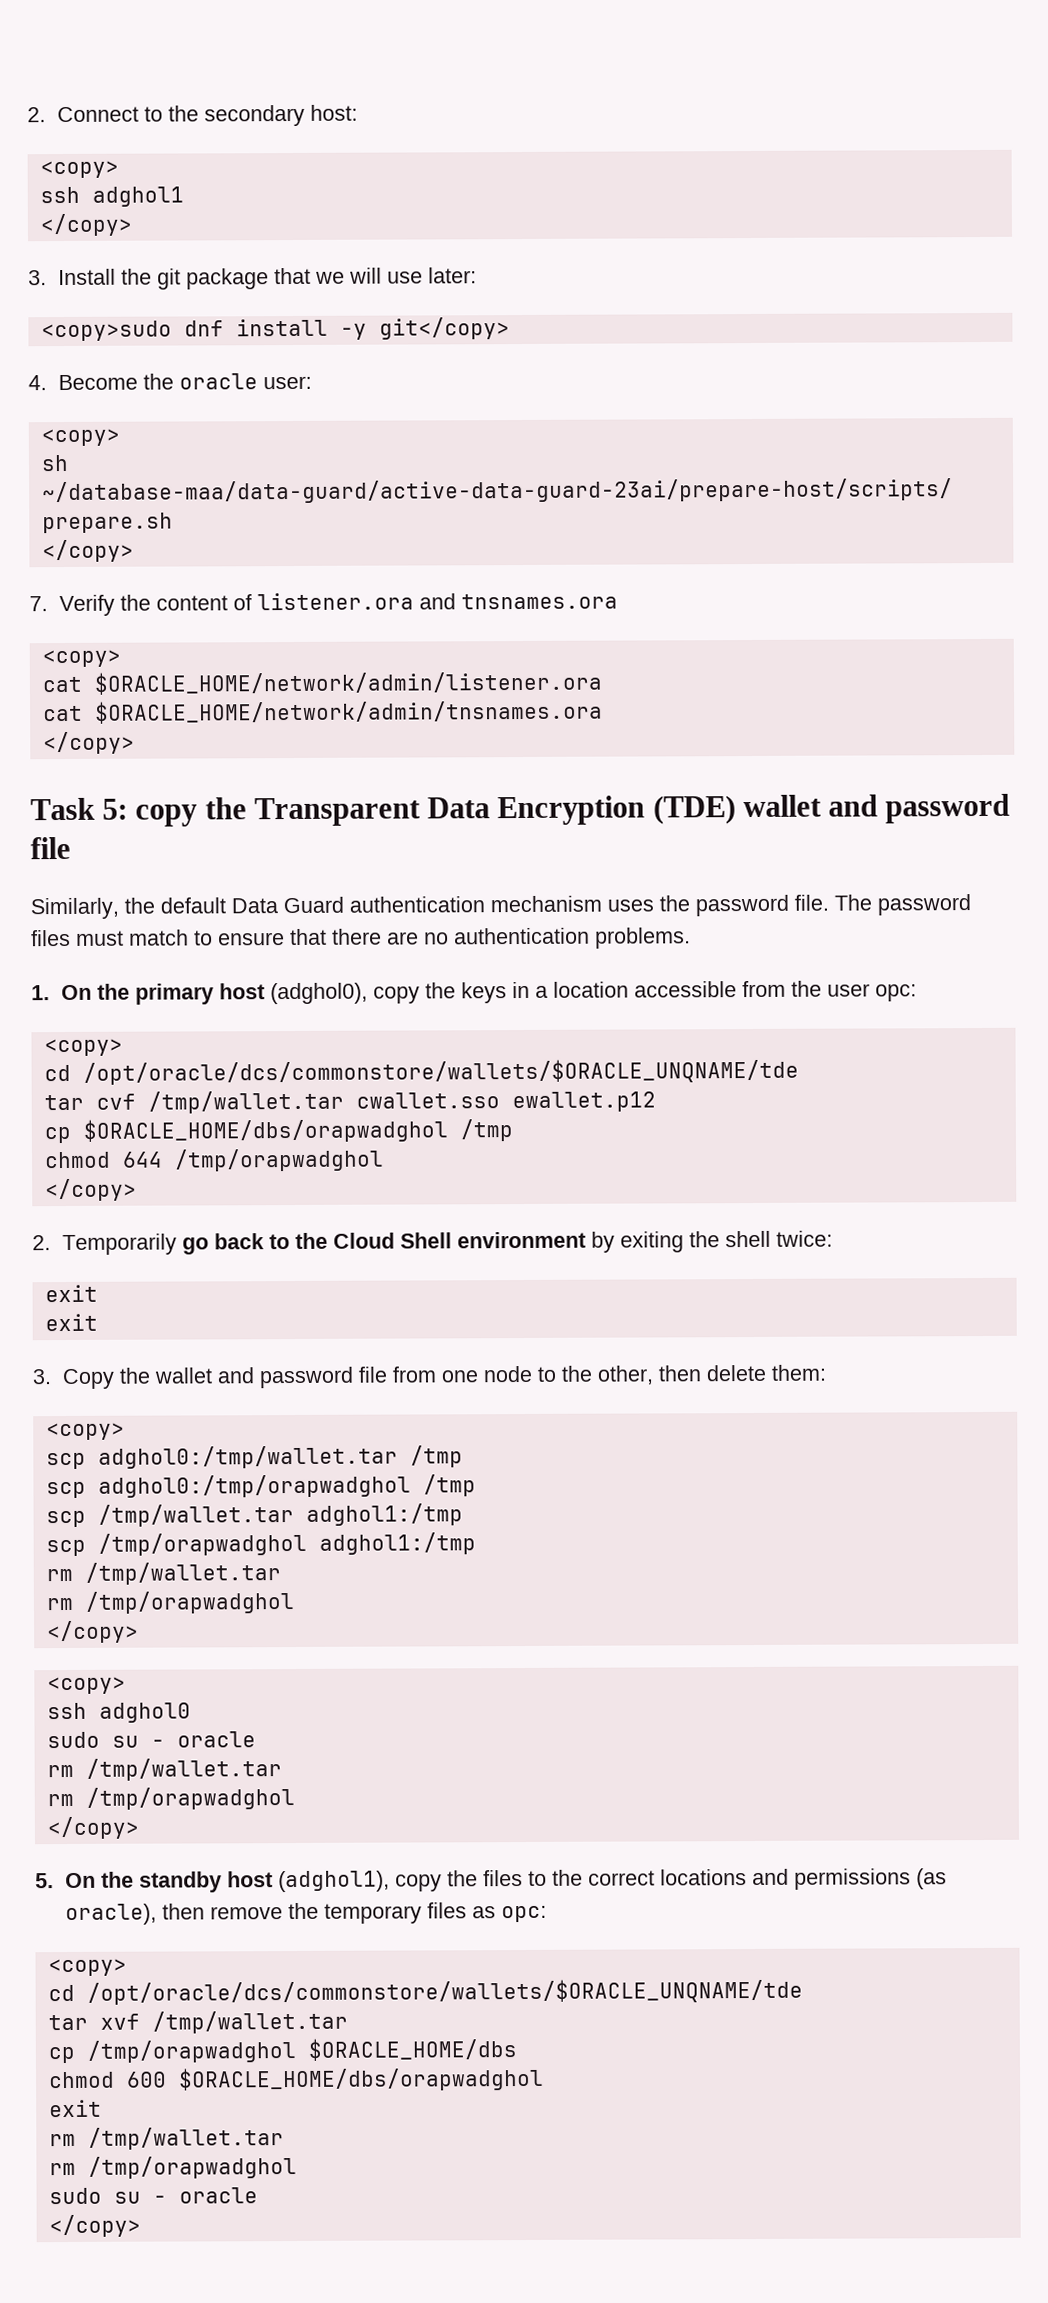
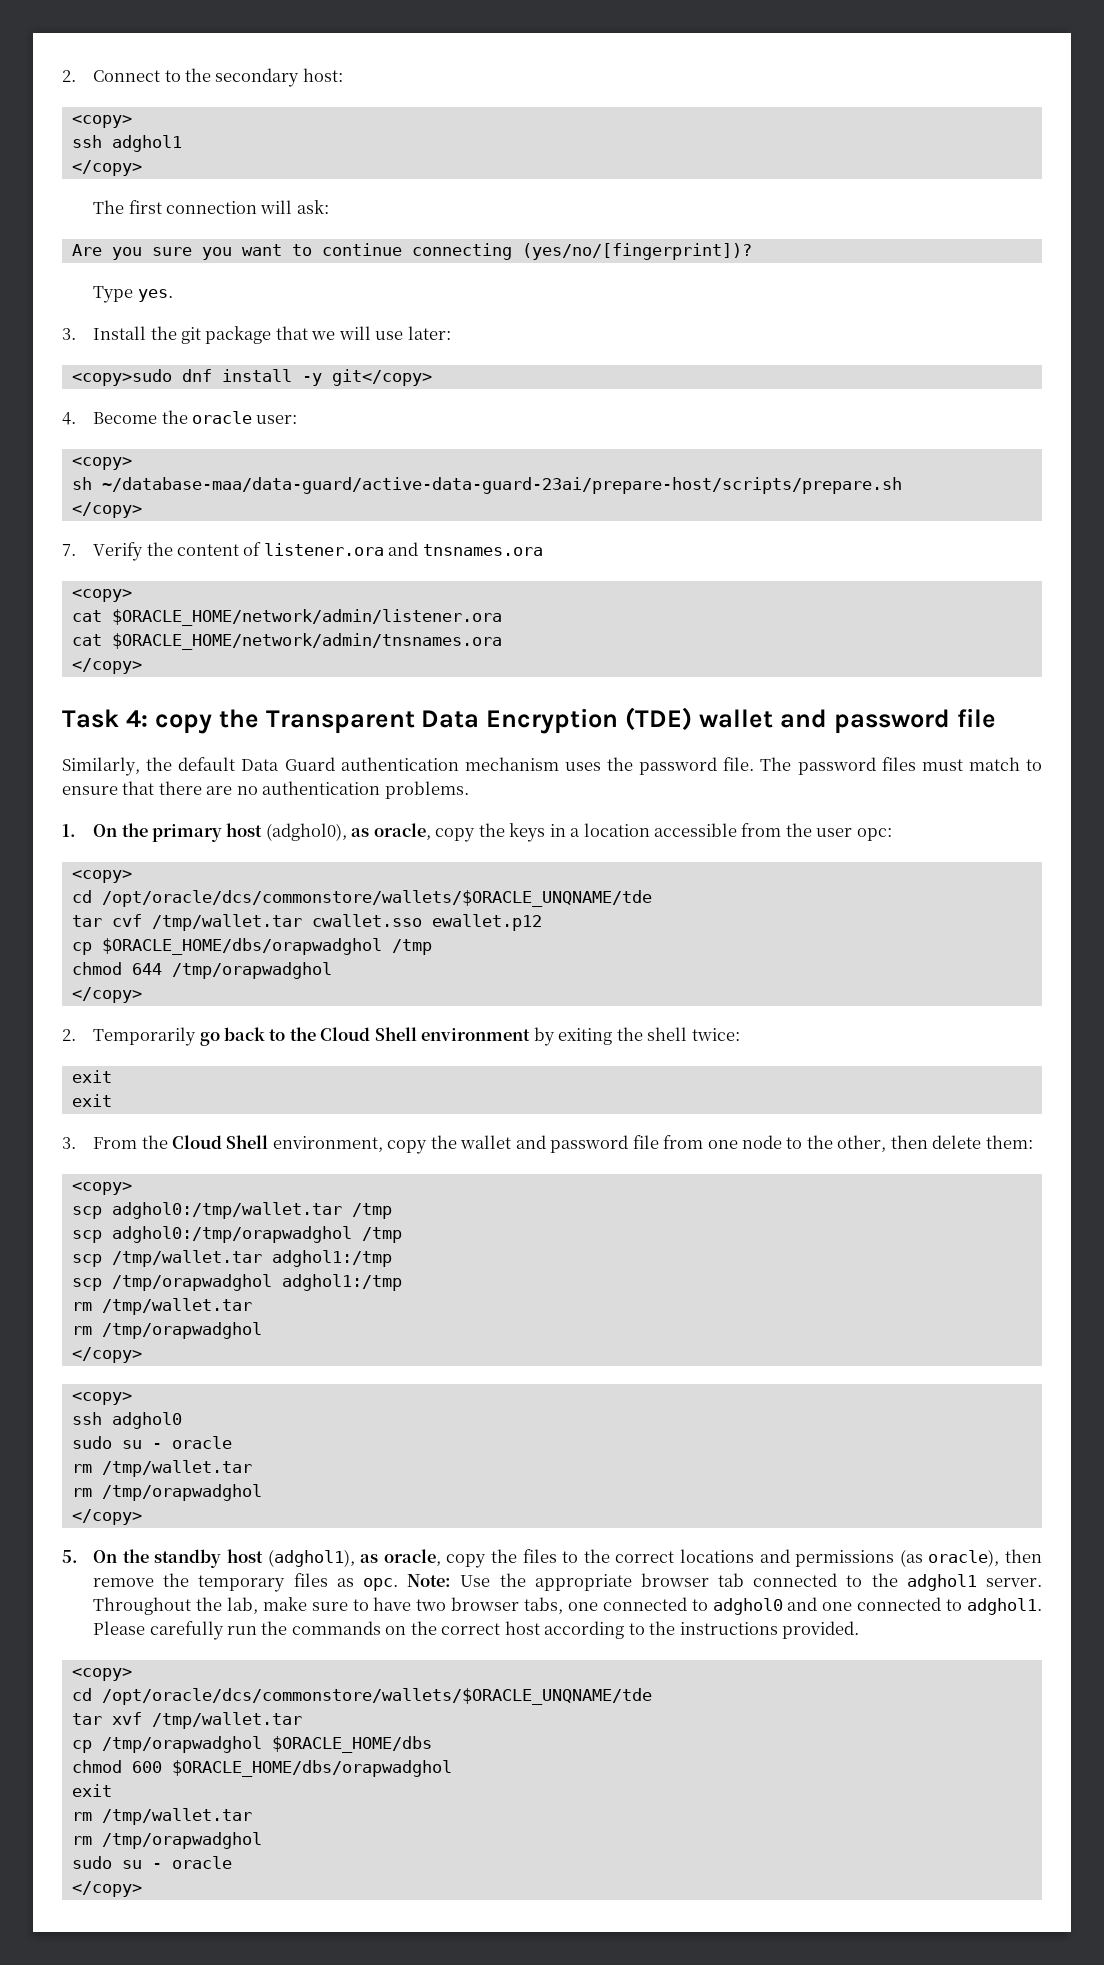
(133, 225) none -> [93,200,329,214] [71,243,752,260] [93,286,173,303] // The first connection will ask: // Are you sure you want to continue connecting (yes/no/[fingerprint])? // Type yes.
[102,798,129,820] 5: -> [125,710,148,727] 4:
(369, 993) none -> [351,823,431,840] as oracle,
[62,1368,116,1390] Copy -> [93,1135,428,1154] From the Cloud Shell environment, copy
(391, 1881) none -> [360,1549,441,1566] as oracle,
[501,1905,548,1923] opc: -> [363,1573,1042,1591] [93,1597,1043,1615] [93,1621,860,1640] opc. Note: Use the appropriate browser tab connected to the adghol1 server. Throughout the lab, make sure to have two browser tabs, one connected to adghol0 and one connected to adghol1. Please carefully run the commands on the correct host according to the instructions provided.

